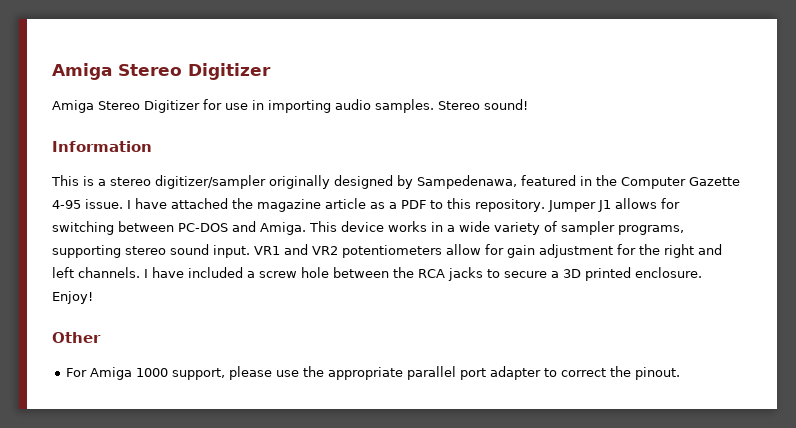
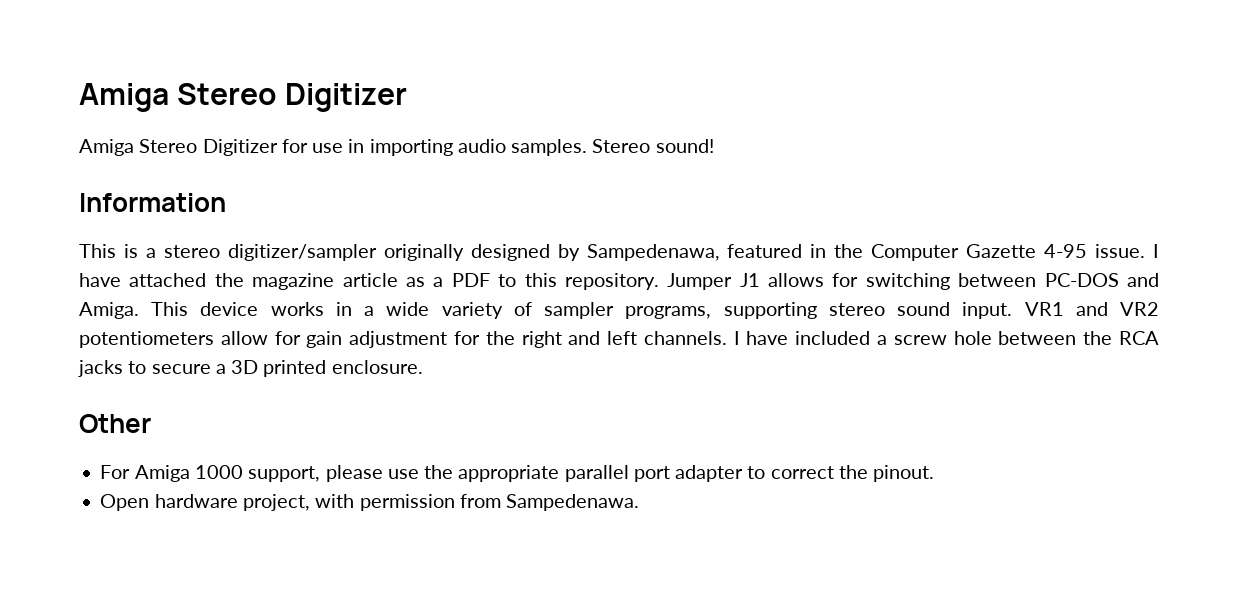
[52,291,93,304] Enjoy! -> (423, 367) none
(681, 373) none -> [100,494,640,511] // Open hardware project, with permission from Sampedenawa.

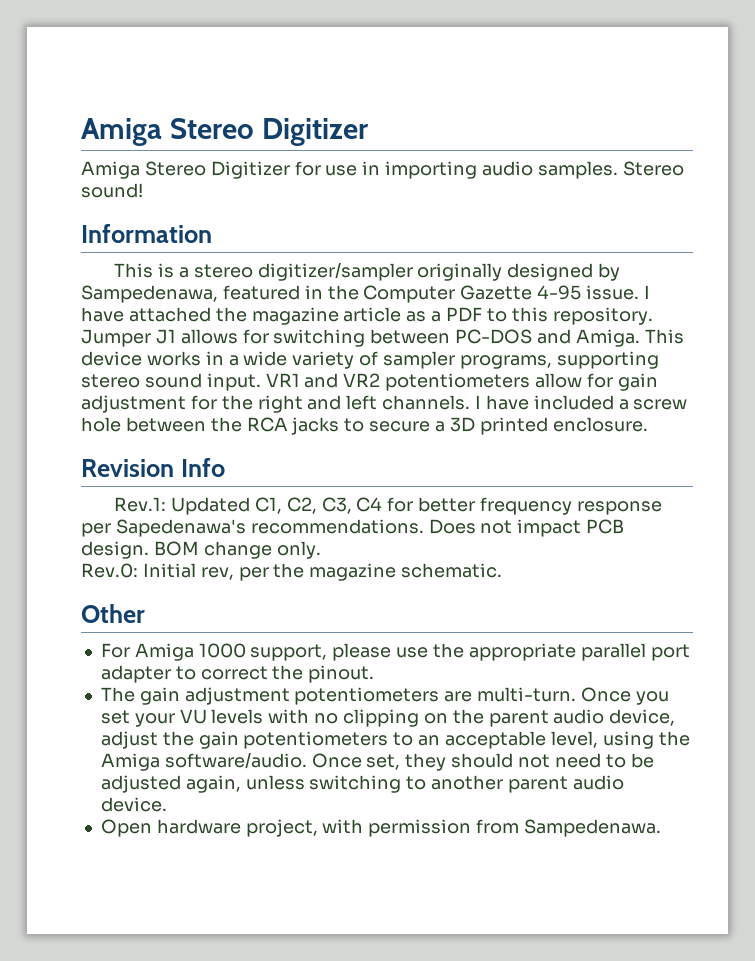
(423, 367) none -> [81,458,225,477] [114,497,662,515] [81,519,625,537] [81,541,321,559] [81,563,503,581] // Revision Info // Rev.1: Updated C1, C2, C3, C4 for better frequency response per Sapedenawa's recommendations. Does not impact PCB design. BOM change only. // Rev.0: Initial rev, per the magazine schematic.
(935, 473) none -> [100,687,669,705] [100,709,676,727] [100,731,690,749] [100,752,654,771] [100,775,624,793] [100,797,167,812] // The gain adjustment potentiometers are multi-turn. Once you set your VU levels with no clipping on the parent audio device, adjust the gain potentiometers to an acceptable level, using the Amiga software/audio. Once set, they should not need to be adjusted again, unless switching to another parent audio device.

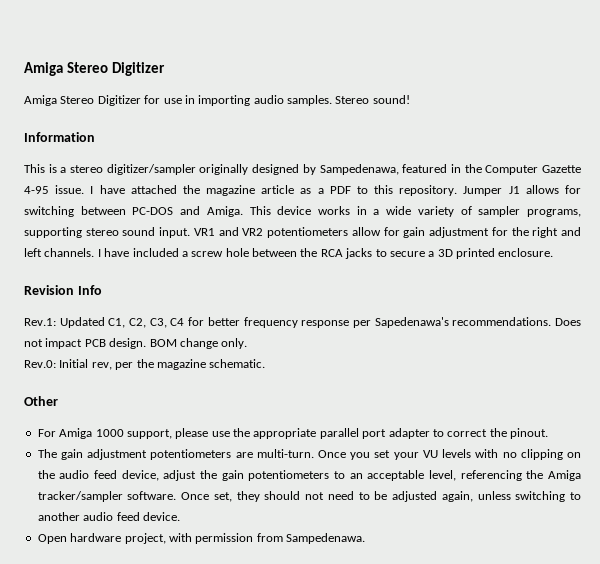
[488,709,605,727] parent audio -> [59,470,118,479] audio feed
[602,731,654,749] using -> [460,470,522,481] referencing
[164,752,307,769] software/audio. -> [37,491,177,502] tracker/sampler software.
[507,775,624,793] parent audio -> [83,512,140,521] audio feed

